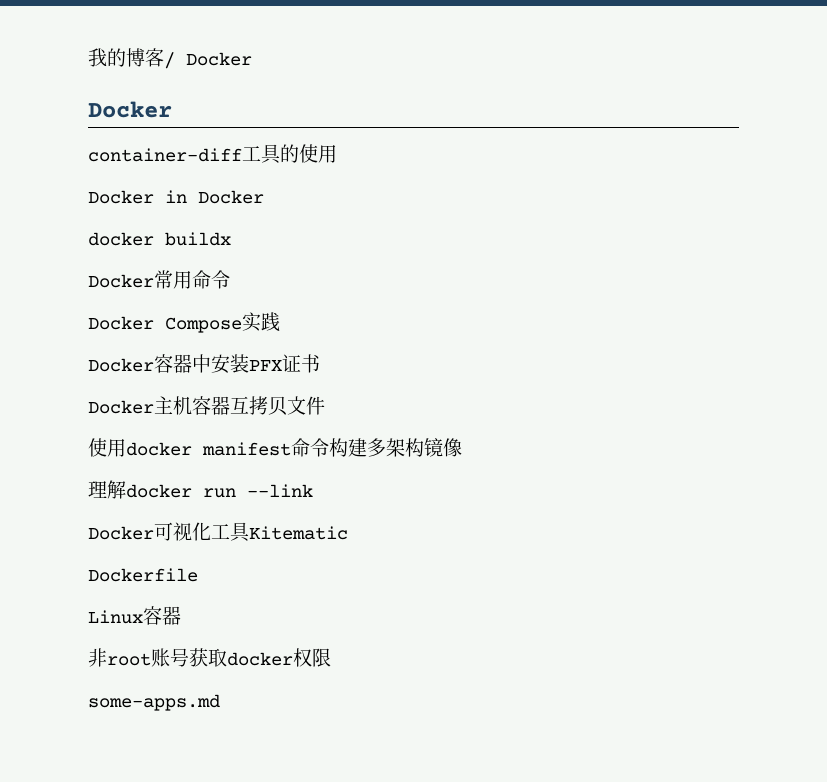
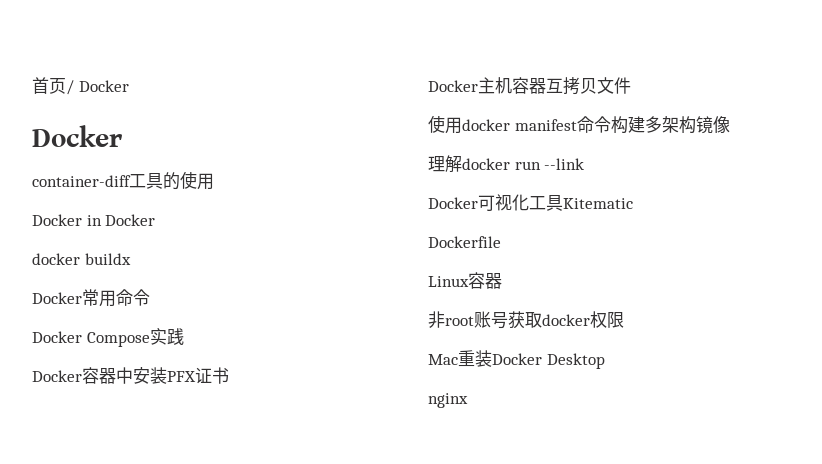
[88,48,164,67] 我的博客 -> [32,77,66,94] 首页
[88,694,220,711] some-apps.md -> [428,350,605,369] [428,393,468,408] Mac重装Docker Desktop // nginx

